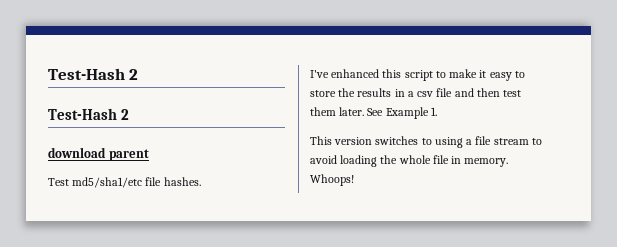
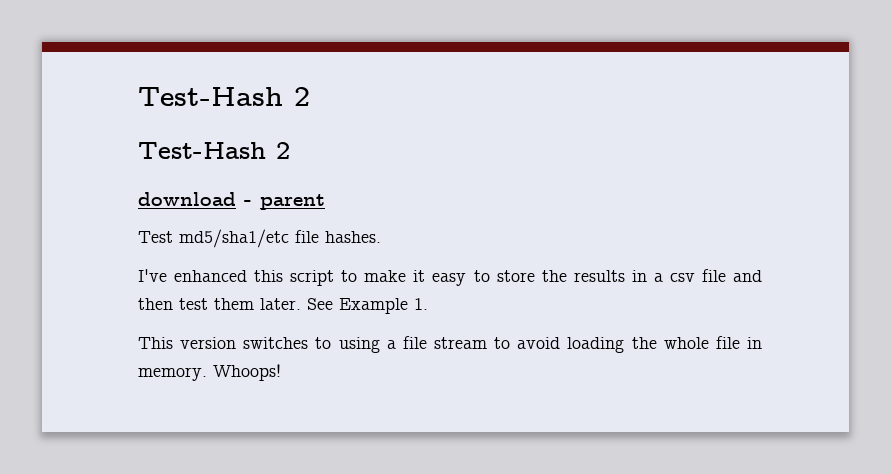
(106, 152) none -> [244,200,252,206] -

